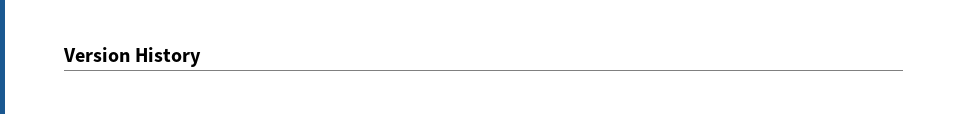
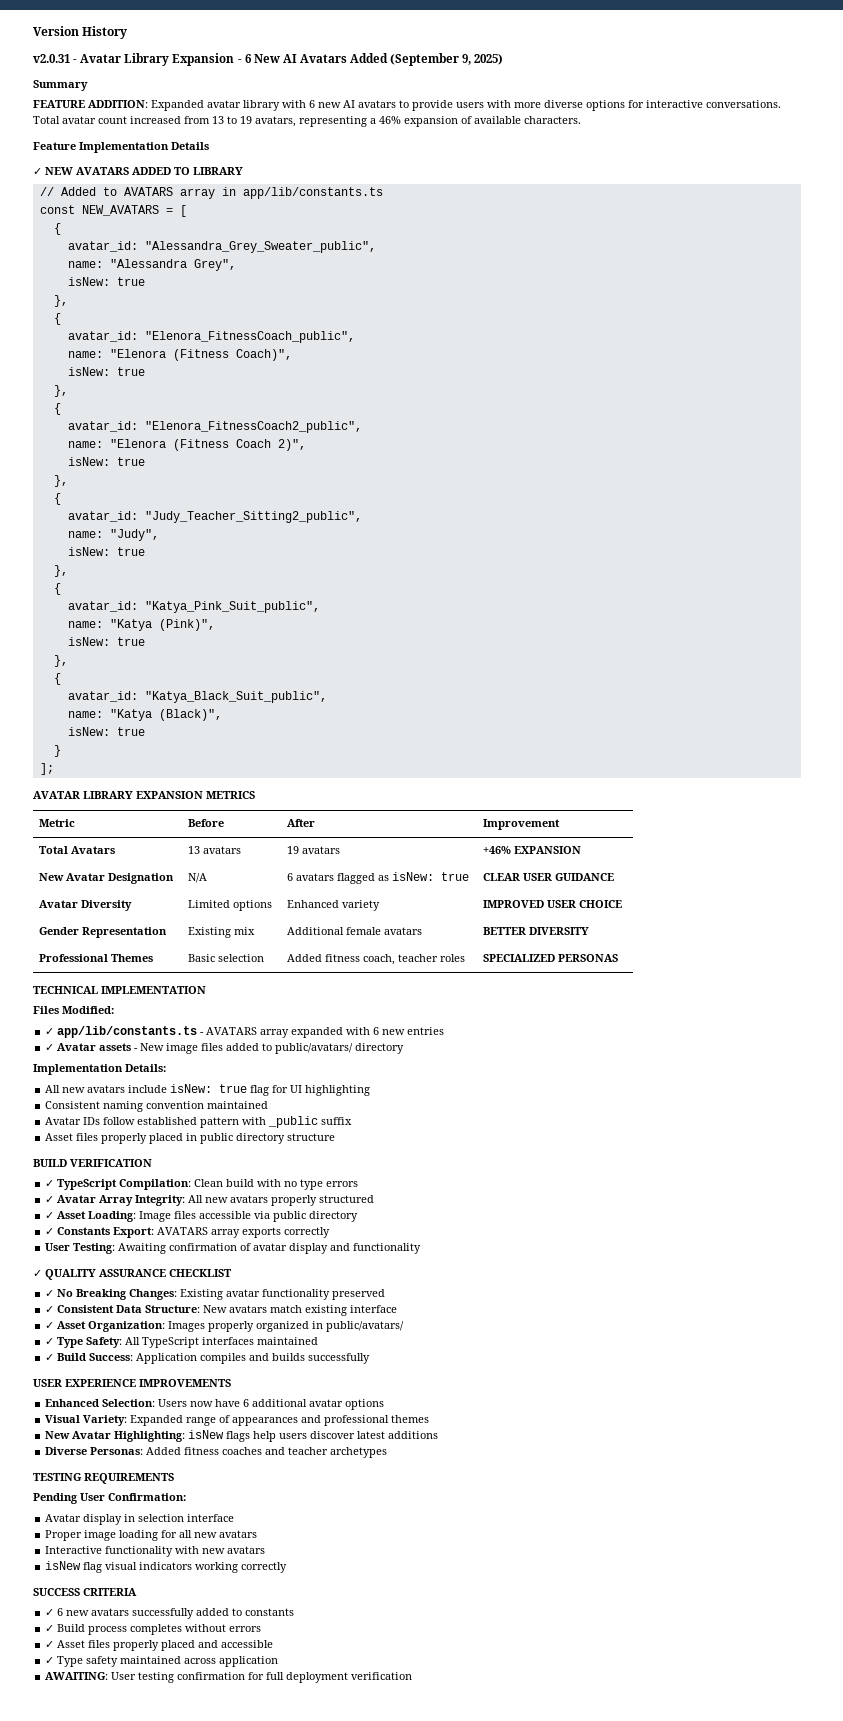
(202, 57) none -> [33,53,504,66] [33,80,88,91] [33,100,781,111] [33,116,581,127] [33,142,209,153] [33,167,243,175] [39,187,383,199] [39,205,187,217] [53,223,61,235] [67,241,376,253] [67,259,236,271] [67,277,145,286] [53,295,68,307] [53,313,61,325] [67,331,355,343] [67,349,292,361] [67,367,145,376] [53,385,68,397] [53,403,61,415] [67,421,362,433] [67,439,306,451] [67,457,145,466] [53,475,68,487] [53,493,61,505] [67,511,362,523] [67,529,159,541] [67,547,145,556] [53,565,68,577] [53,583,61,595] [67,601,320,613] [67,619,215,631] [67,637,145,646] [53,655,68,667] [53,673,61,685] [67,691,327,703] [67,709,222,721] [67,727,145,736] [53,745,61,757] [39,763,54,775] [33,791,255,799] [39,819,76,827] [188,819,225,827] [287,819,316,827] [483,819,561,830] [39,846,116,854] [188,846,242,854] [287,846,341,854] [483,846,582,854] [39,873,175,884] [188,873,208,883] [287,872,470,884] [483,873,615,881] [39,900,133,911] [188,900,273,911] [287,900,381,911] [483,900,623,908] [39,927,168,938] [188,927,256,938] [287,927,423,935] [483,927,590,935] [39,954,154,962] [188,954,265,962] [287,954,466,965] [483,954,619,962] [33,986,206,994] [33,1006,114,1014] [45,1026,445,1038] [45,1043,405,1054] [33,1064,166,1075] [45,1084,371,1096] [45,1101,269,1112] [45,1116,353,1128] [45,1133,336,1144] [33,1159,152,1167] [45,1179,359,1190] [45,1195,375,1206] [45,1211,359,1222] [45,1227,331,1238] [45,1243,422,1254] [33,1269,232,1280] [45,1289,386,1300] [45,1305,398,1316] [45,1321,405,1332] [45,1337,319,1348] [45,1353,371,1364] [33,1379,231,1387] [45,1399,385,1410] [45,1415,430,1426] [45,1430,439,1442] [45,1447,388,1458] [33,1473,174,1484] [33,1493,186,1504] [45,1514,235,1525] [45,1530,258,1541] [45,1546,266,1557] [45,1561,288,1573] [33,1588,137,1596] [45,1608,295,1619] [45,1624,262,1635] [45,1640,274,1651] [45,1656,279,1667] [45,1672,413,1683] // v2.0.31 - Avatar Library Expansion - 6 New AI Avatars Added (September 9, 2025) // Summary // FEATURE ADDITION: Expanded avatar library with 6 new AI avatars to provide users with more diverse options for interactive conversations. Total avatar count increased from 13 to 19 avatars, representing a 46% expansion of available characters. // Feature Implementation Details // ✓ NEW AVATARS ADDED TO LIBRARY // // Added to AVATARS array in app/lib/constants.ts // const NEW_AVATARS = [ // { // avatar_id: "Alessandra_Grey_Sweater_public", // name: "Alessandra Grey", // isNew: true // }, // { // avatar_id: "Elenora_FitnessCoach_public", // name: "Elenora (Fitness Coach)", // isNew: true // }, // { // avatar_id: "Elenora_FitnessCoach2_public", // name: "Elenora (Fitness Coach 2)", // isNew: true // }, // { // avatar_id: "Judy_Teacher_Sitting2_public", // name: "Judy", // isNew: true // }, // { // avatar_id: "Katya_Pink_Suit_public", // name: "Katya (Pink)", // isNew: true // }, // { // avatar_id: "Katya_Black_Suit_public", // name: "Katya (Black)", // isNew: true // } // ]; // AVATAR LIBRARY EXPANSION METRICS // Metric | Before | After | Improvement // Total Avatars | 13 avatars | 19 avatars | +46% EXPANSION // New Avatar Designation | N/A | 6 avatars flagged as isNew: true | CLEAR USER GUIDANCE // Avatar Diversity | Limited options | Enhanced variety | IMPROVED USER CHOICE // Gender Representation | Existing mix | Additional female avatars | BETTER DIVERSITY // Professional Themes | Basic selection | Added fitness coach, teacher roles | SPECIALIZED PERSONAS // TECHNICAL IMPLEMENTATION // Files Modified: // ✓ app/lib/constants.ts - AVATARS array expanded with 6 new entries // ✓ Avatar assets - New image files added to public/avatars/ directory // Implementation Details: // All new avatars include isNew: true flag for UI highlighting // Consistent naming convention maintained // Avatar IDs follow established pattern with _public suffix // Asset files properly placed in public directory structure // BUILD VERIFICATION // ✓ TypeScript Compilation: Clean build with no type errors // ✓ Avatar Array Integrity: All new avatars properly structured // ✓ Asset Loading: Image files accessible via public directory // ✓ Constants Export: AVATARS array exports correctly // User Testing: Awaiting confirmation of avatar display and functionality // ✓ QUALITY ASSURANCE CHECKLIST // ✓ No Breaking Changes: Existing avatar functionality preserved // ✓ Consistent Data Structure: New avatars match existing interface // ✓ Asset Organization: Images properly organized in public/avatars/ // ✓ Type Safety: All TypeScript interfaces maintained // ✓ Build Success: Application compiles and builds successfully // USER EXPERIENCE IMPROVEMENTS // Enhanced Selection: Users now have 6 additional avatar options // Visual Variety: Expanded range of appearances and professional themes // New Avatar Highlighting: isNew flags help users discover latest additions // Diverse Personas: Added fitness coaches and teacher archetypes // TESTING REQUIREMENTS // Pending User Confirmation: // Avatar display in selection interface // Proper image loading for all new avatars // Interactive functionality with new avatars // isNew flag visual indicators working correctly // SUCCESS CRITERIA // ✓ 6 new avatars successfully added to constants // ✓ Build process completes without errors // ✓ Asset files properly placed and accessible // ✓ Type safety maintained across application // AWAITING: User testing confirmation for full deployment verification

